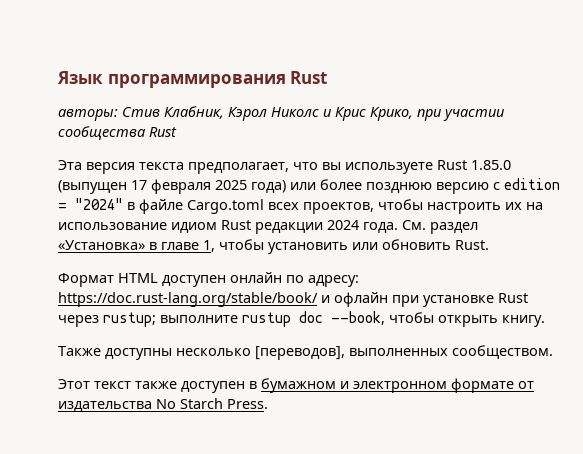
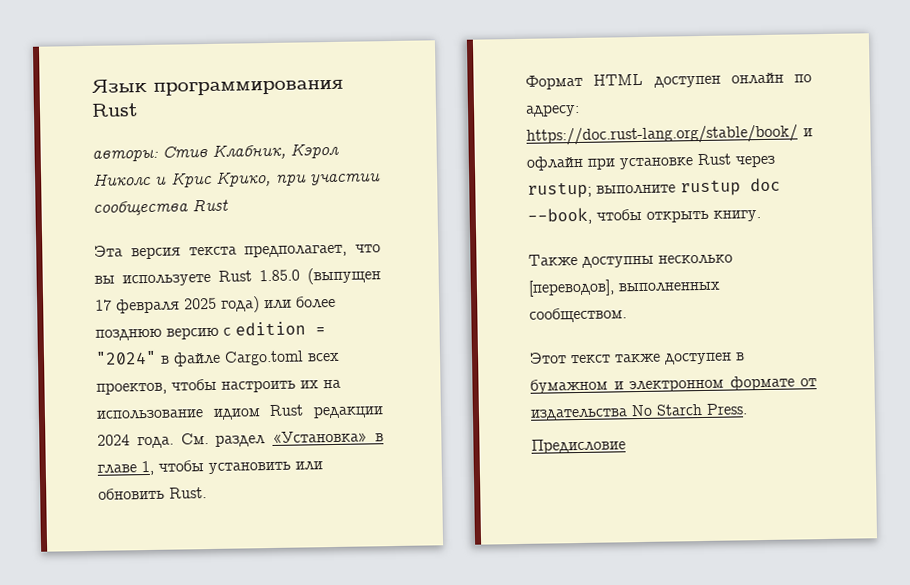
(268, 404) none -> [531,438,626,454] // Предисловие

